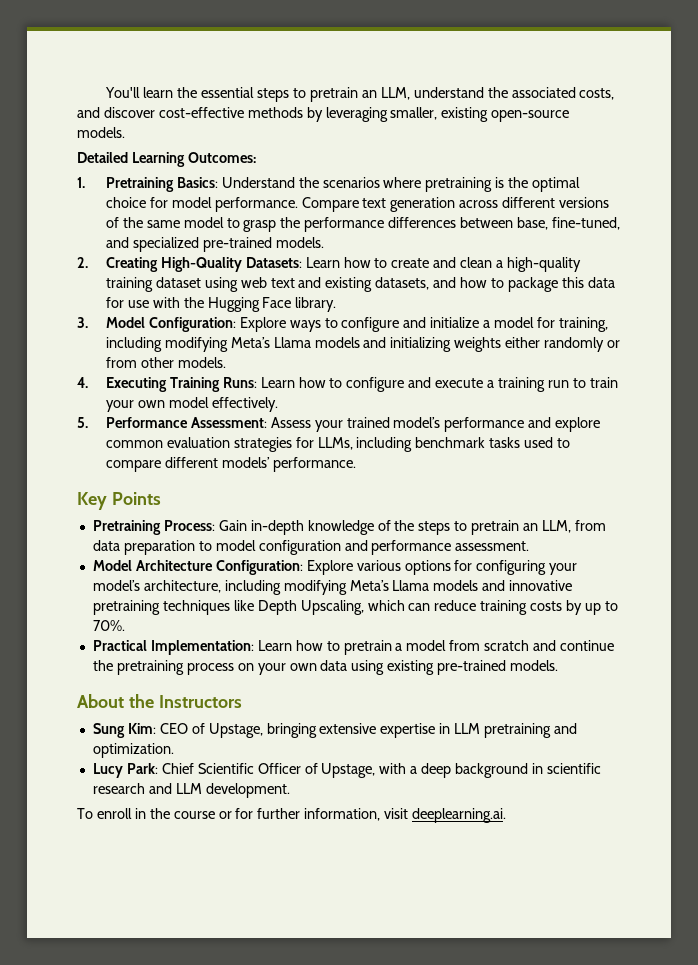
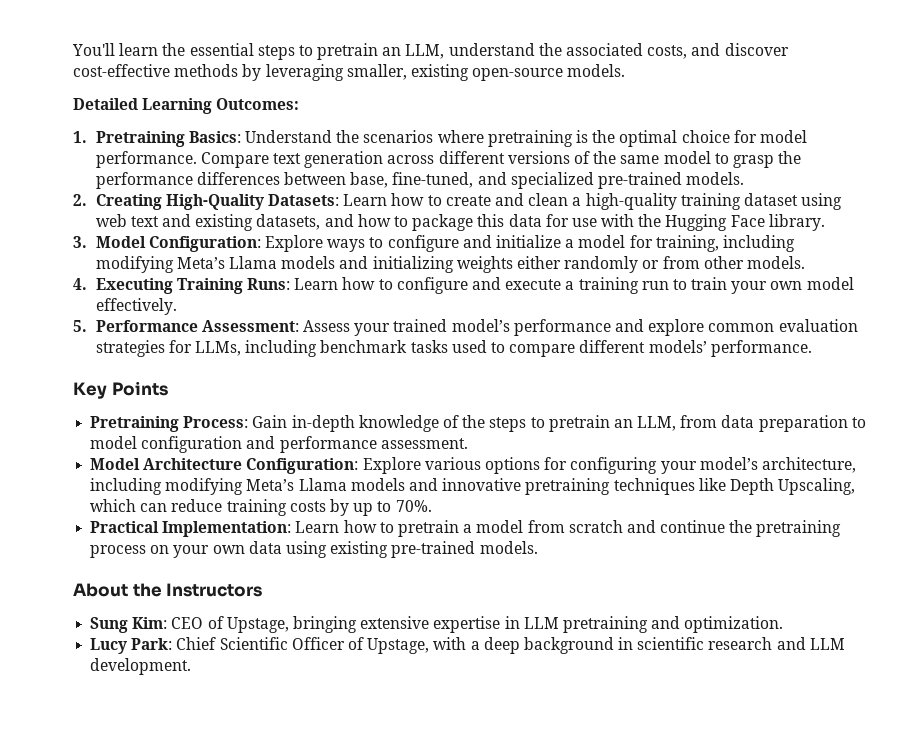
[77,808,507,823] // To enroll in the course or for further information, visit deeplearning.ai. -> (192, 666) none

